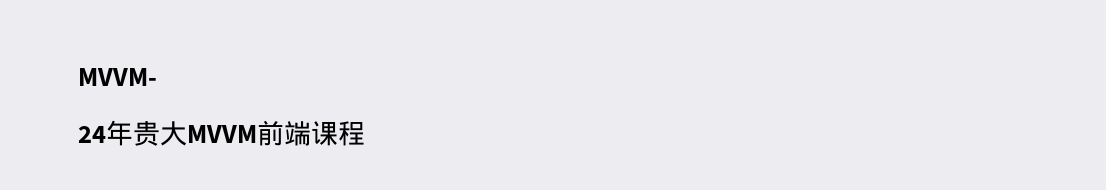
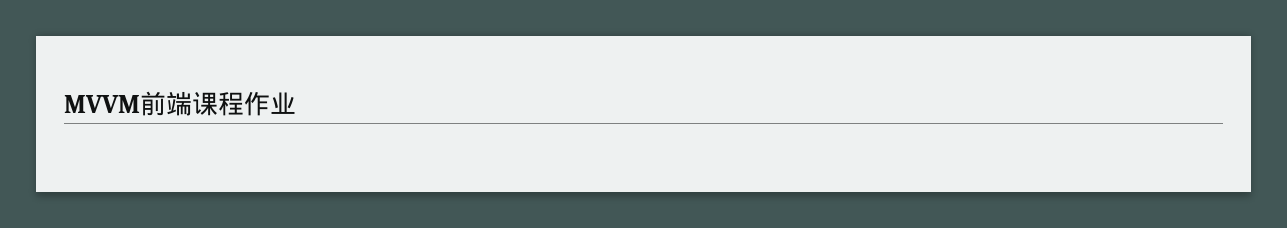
[78,68,157,86] [78,120,187,146] MVVM- // 24年贵大 -> (64, 104) none
(365, 133) none -> [244,91,296,116] 作业

